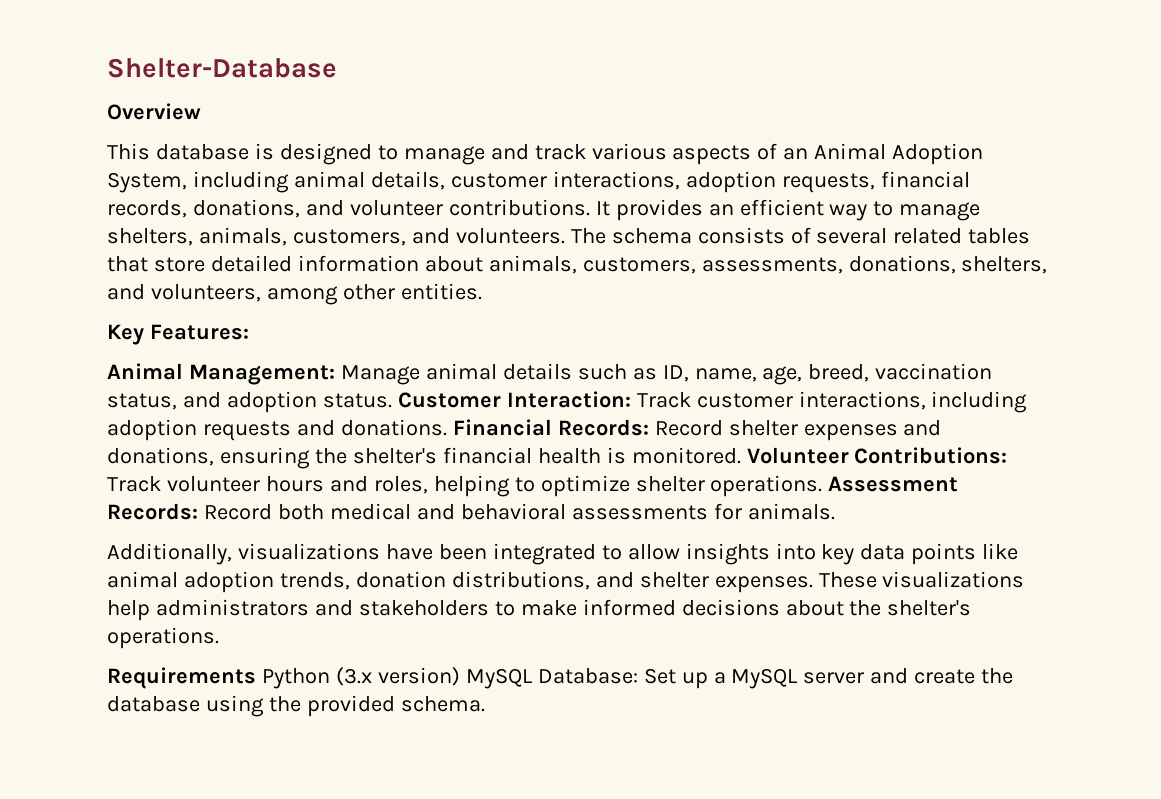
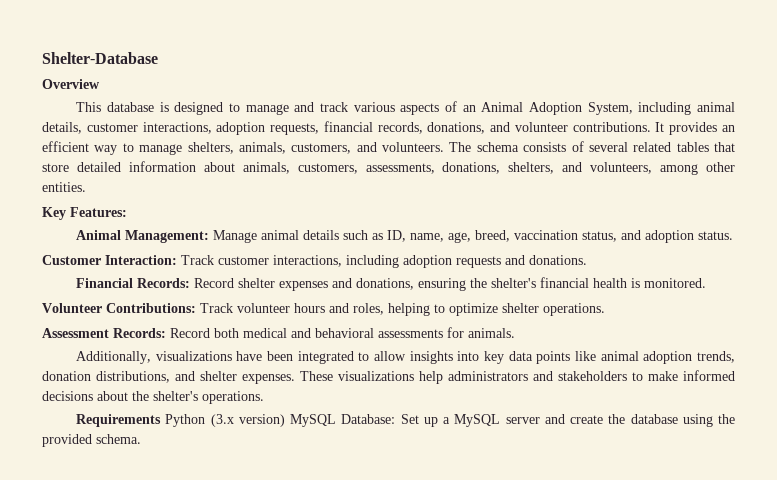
(392, 400) none -> (734, 235) //
(447, 427) none -> (587, 260) //
(741, 455) none -> (707, 283) //
(823, 486) none -> (605, 309) //

